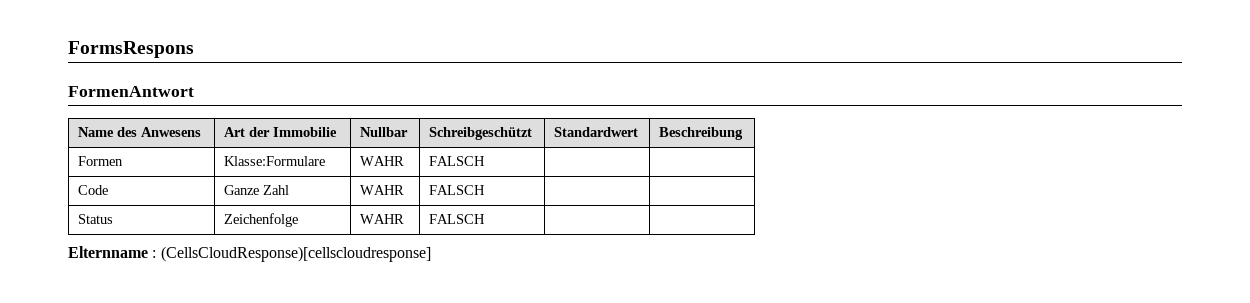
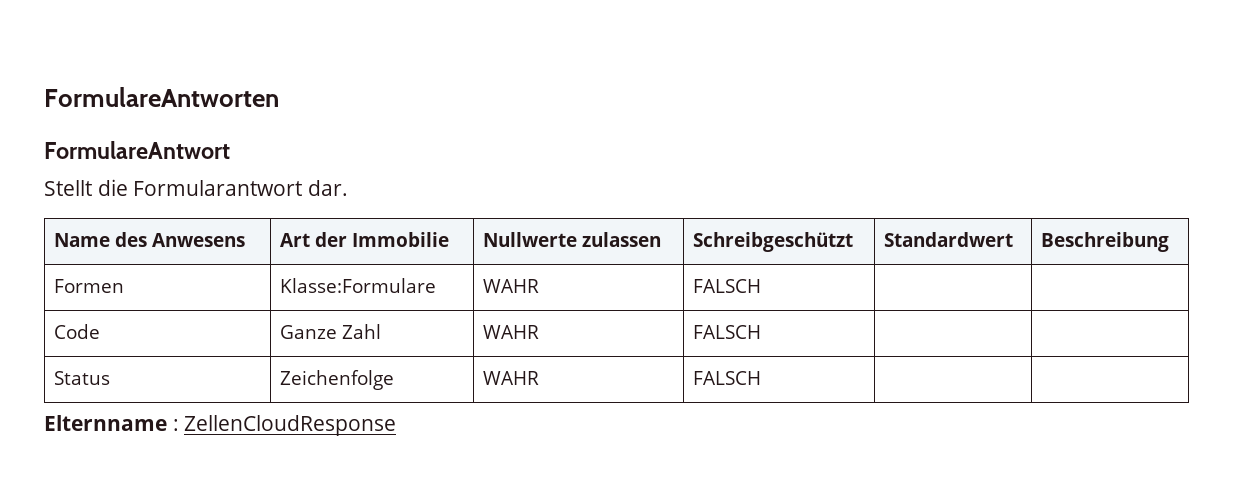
[68,41,194,58] [68,86,194,97] FormsRespons // FormenAntwort -> [44,87,279,107] [44,141,230,159] [44,179,349,196] FormulareAntworten // FormulareAntwort // Stellt die Formularantwort dar.
[360,127,409,137] Nullbar -> [482,232,662,247] Nullwerte zulassen
[160,246,431,262] (CellsCloudResponse)[cellscloudresponse] -> [184,415,397,436] ZellenCloudResponse

